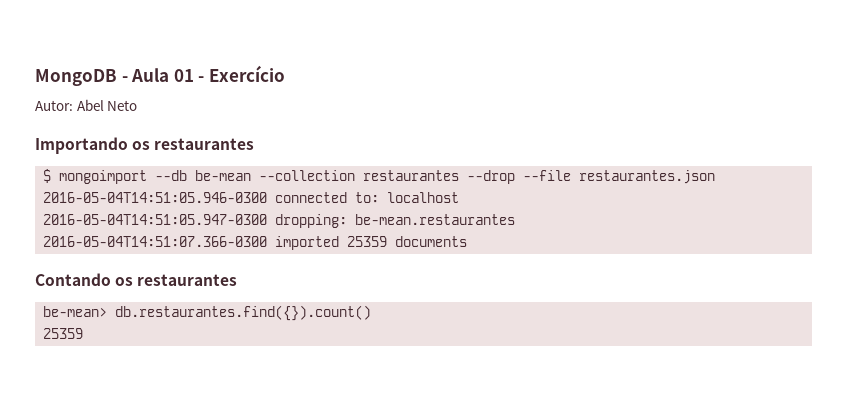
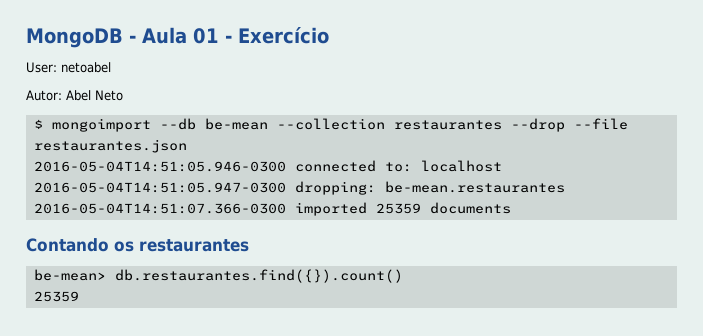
(285, 73) none -> [26,62,111,73] // User: netoabel
[35,137,255,154] // Importando os restaurantes -> (123, 95) none

